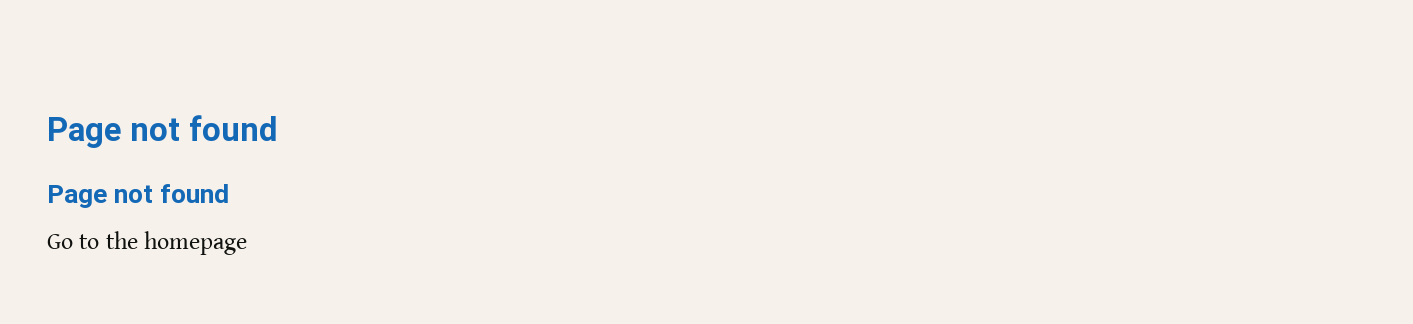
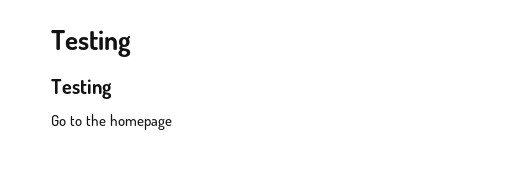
[47,115,277,148] [47,184,230,208] Page not found // Page not found -> [51,30,131,57] [51,79,112,99] Testing // Testing

